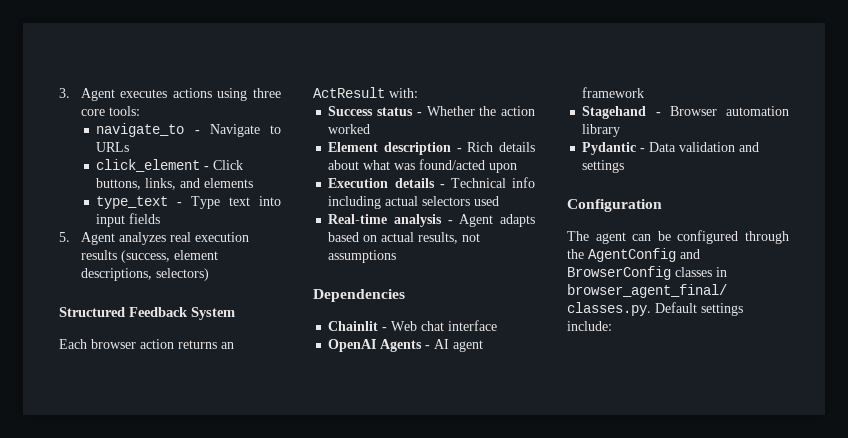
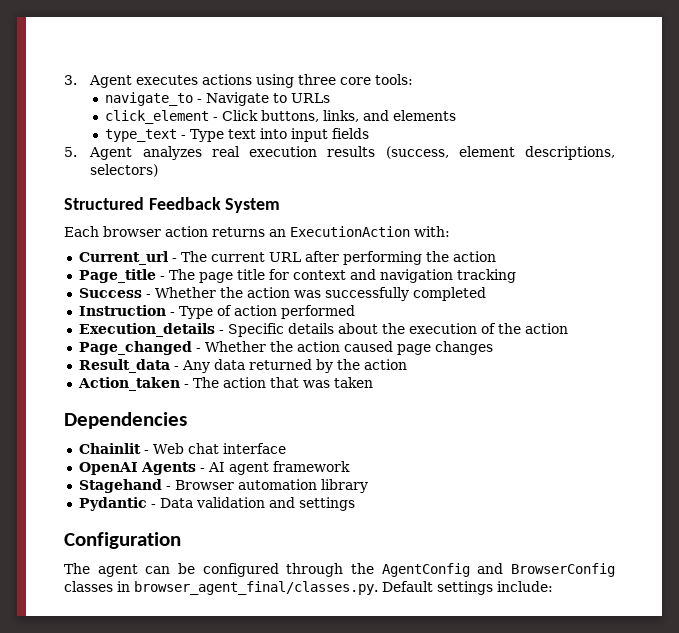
[313,87,385,98] ActResult -> [290,226,410,237] ExecutionAction
(418, 93) none -> [78,251,496,265] [78,269,516,283] // Current_url - The current URL after performing the action // Page_title - The page title for context and navigation tracking
[377,106,535,116] [328,124,371,134] [328,142,535,155] [328,159,518,173] [328,177,535,188] [328,196,500,209] [328,214,535,227] [328,232,481,244] [328,250,397,263] status - Whether the action worked // Element description - Rich details about what was found/acted upon // Execution details - Technical info including actual selectors used // Real-time analysis - Agent adapts based on actual results, not assumptions -> [145,287,486,301] [78,305,355,319] [78,323,568,337] [78,341,493,355] [78,359,407,373] [77,377,373,391] - Whether the action was successfully completed // Instruction - Type of action performed // Execution_details - Specific details about the execution of the action // Page_changed - Whether the action caused page changes // Result_data - Any data returned by the action // Action_taken - The action that was taken

